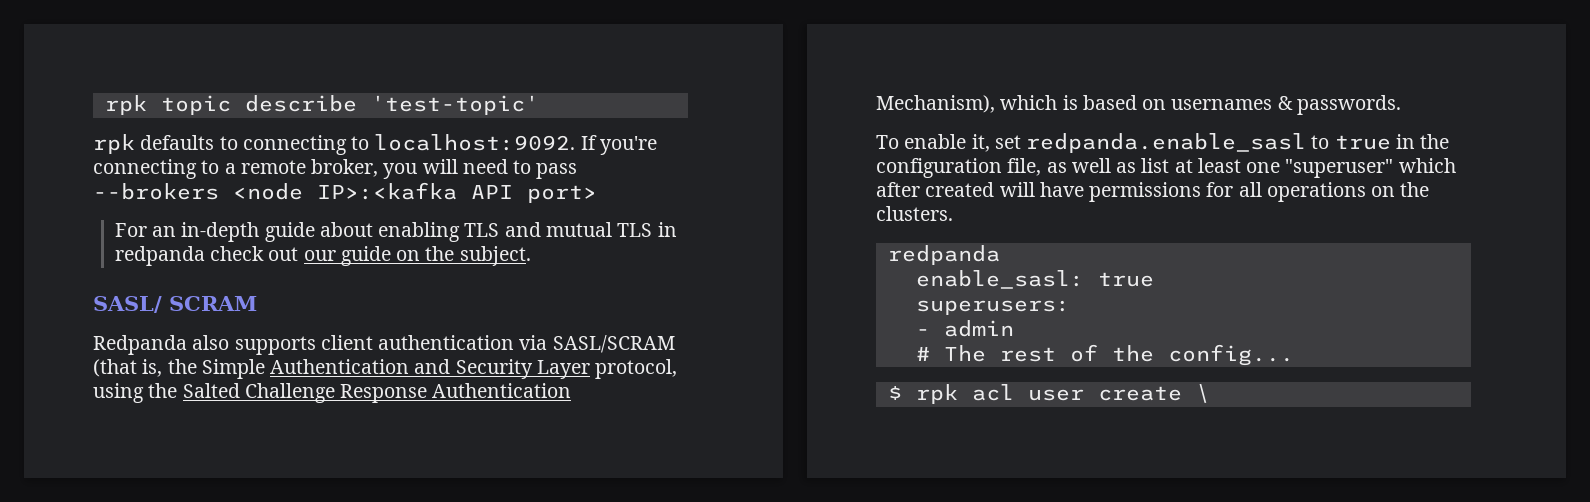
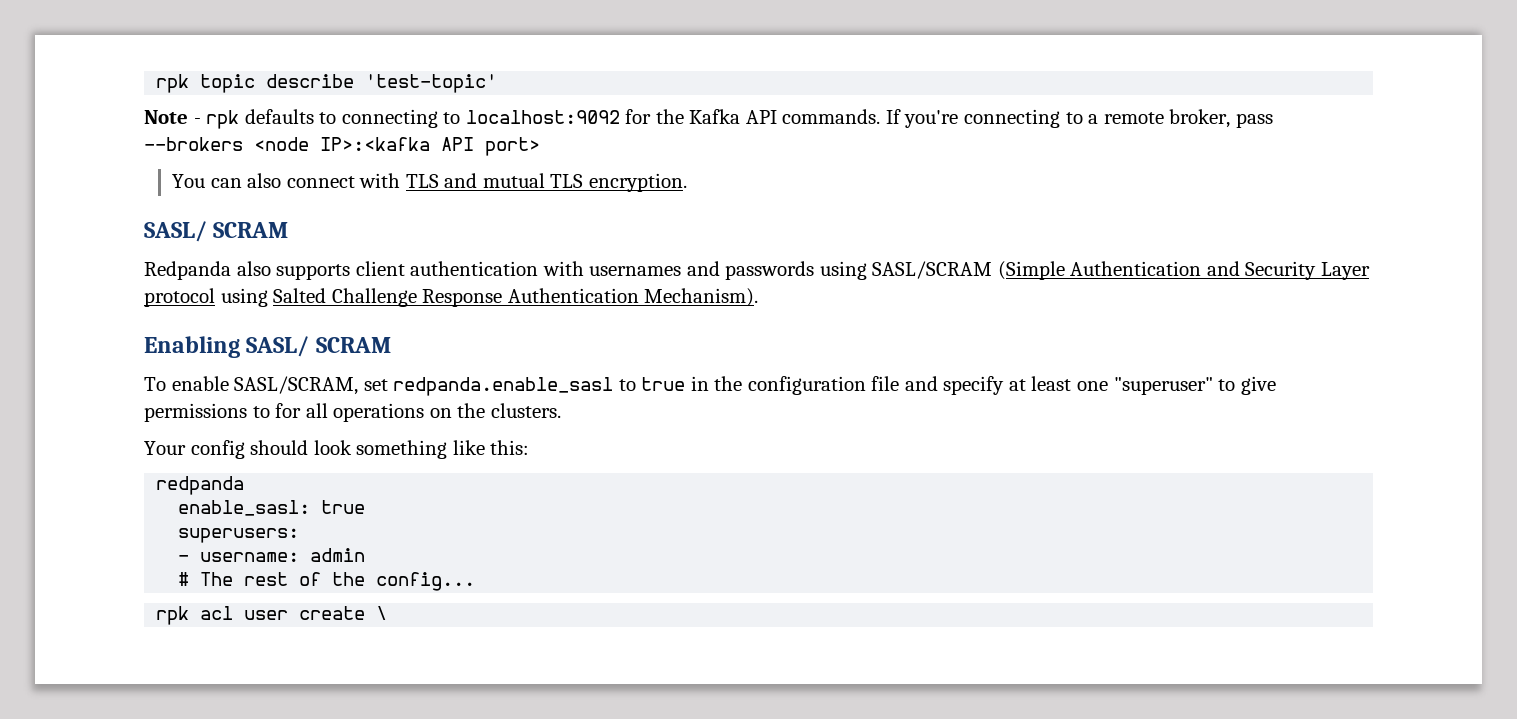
(539, 105) none -> [144,110,201,124] Note -
[374,134,576,151] localhost:9092. -> [465,109,881,124] localhost:9092 for the Kafka API commands.
[383,159,532,179] you will need to -> (1231, 118) none
[114,222,677,242] [114,246,531,266] For an in-depth guide about enabling TLS and mutual TLS in redpanda check out our guide on the subject. -> [172,173,687,192] You can also connect with TLS and mutual TLS encryption.
[519,335,675,353] [93,359,265,379] via SASL/SCRAM (that is, the Simple -> [542,261,1065,280] with usernames and passwords using SASL/SCRAM (Simple
[595,359,678,379] [93,383,178,403] protocol, using the -> [144,288,268,307] protocol using
[876,95,1401,115] Mechanism), which is based on usernames & passwords. -> [644,288,759,307] [144,336,391,358] Mechanism). // Enabling SASL/ SCRAM
[971,134,990,152] it, -> [234,376,359,395] SASL/SCRAM,
[1007,158,1456,178] [876,182,1202,202] file, as well as list at least one "superuser" which after created will have permissions -> [871,376,1276,395] [144,403,270,422] file and specify at least one "superuser" to give permissions to
(953, 213) none -> [144,440,530,459] // Your config should look something like this:
(930, 332) none -> [200,552,300,562] username:
[887,386,902,400] $ -> (476, 581) none

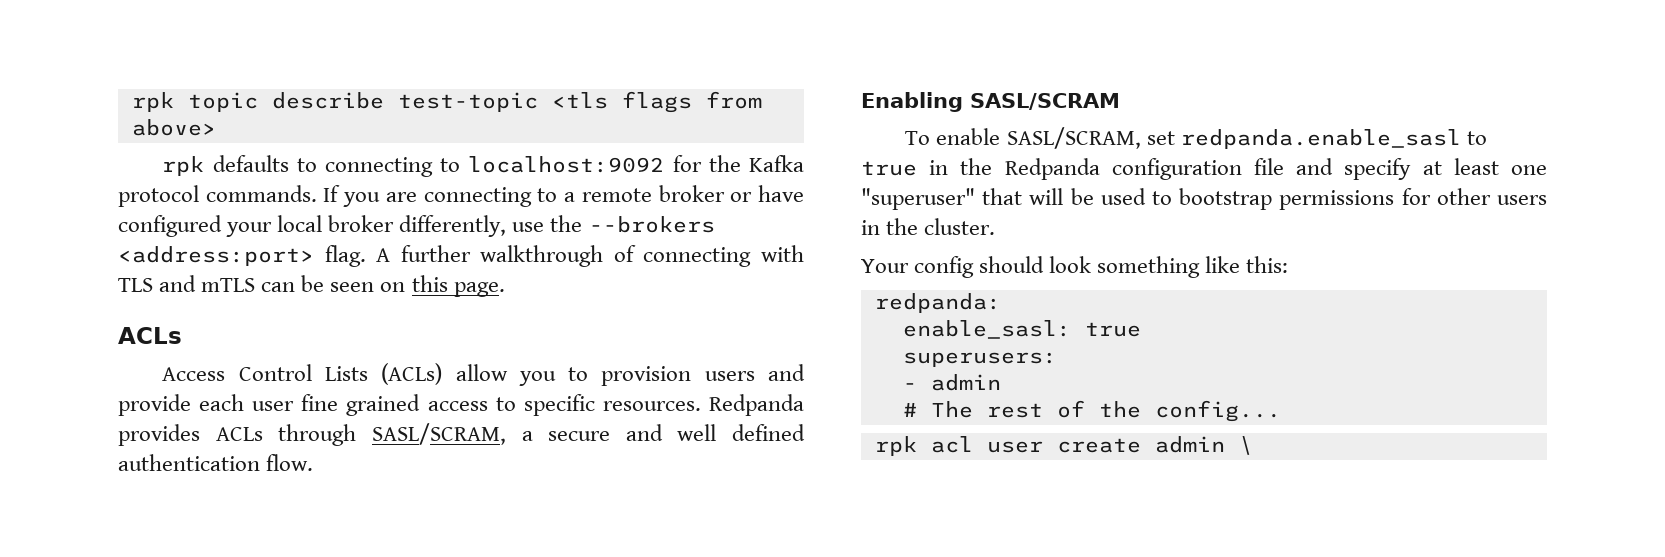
[365,74,498,93] [144,110,201,124] 'test-topic' // Note - -> [397,91,762,113] [131,119,216,136] test-topic <tls flags from above> //
[745,110,777,124] API -> [118,185,199,207] protocol
[904,110,959,128] you're -> [343,192,417,207] you are
[1169,109,1273,128] [144,137,540,156] [172,173,687,192] [144,221,289,242] [144,261,1371,280] [144,288,759,307] broker, pass --brokers <node IP>:<kafka API port> // You can also connect with TLS and mutual TLS encryption. // SASL/ SCRAM // Redpanda also supports client authentication with usernames and passwords using SASL/SCRAM (Simple Authentication and Security Layer protocol using Salted Challenge Response Authentication Mechanism). -> [658,185,805,202] [118,215,715,237] [118,245,804,267] [118,275,505,297] [118,327,182,344] [162,363,805,386] [118,394,804,416] [118,423,805,446] [118,454,314,471] broker or have configured your local broker differently, use the --brokers <address:port> flag. A further walkthrough of connecting with TLS and mTLS can be seen on this page. // ACLs // Access Control Lists (ACLs) allow you to provision users and provide each user fine grained access to specific resources. Redpanda provides ACLs through SASL/SCRAM, a secure and well defined authentication flow.
[246,336,391,357] SASL/ SCRAM -> [970,93,1120,110] SASL/SCRAM
(743, 383) none -> [1004,158,1100,180] Redpanda
[1218,376,1276,395] [144,403,561,422] to give permissions to for all operations on the clusters. -> [982,188,1547,210] [861,218,996,235] that will be used to bootstrap permissions for other users in the cluster.
[156,476,245,495] redpanda -> [874,293,1001,313] redpanda:
[200,552,300,562] username: -> (917, 386) none
(366, 613) none -> [1154,436,1225,453] admin

